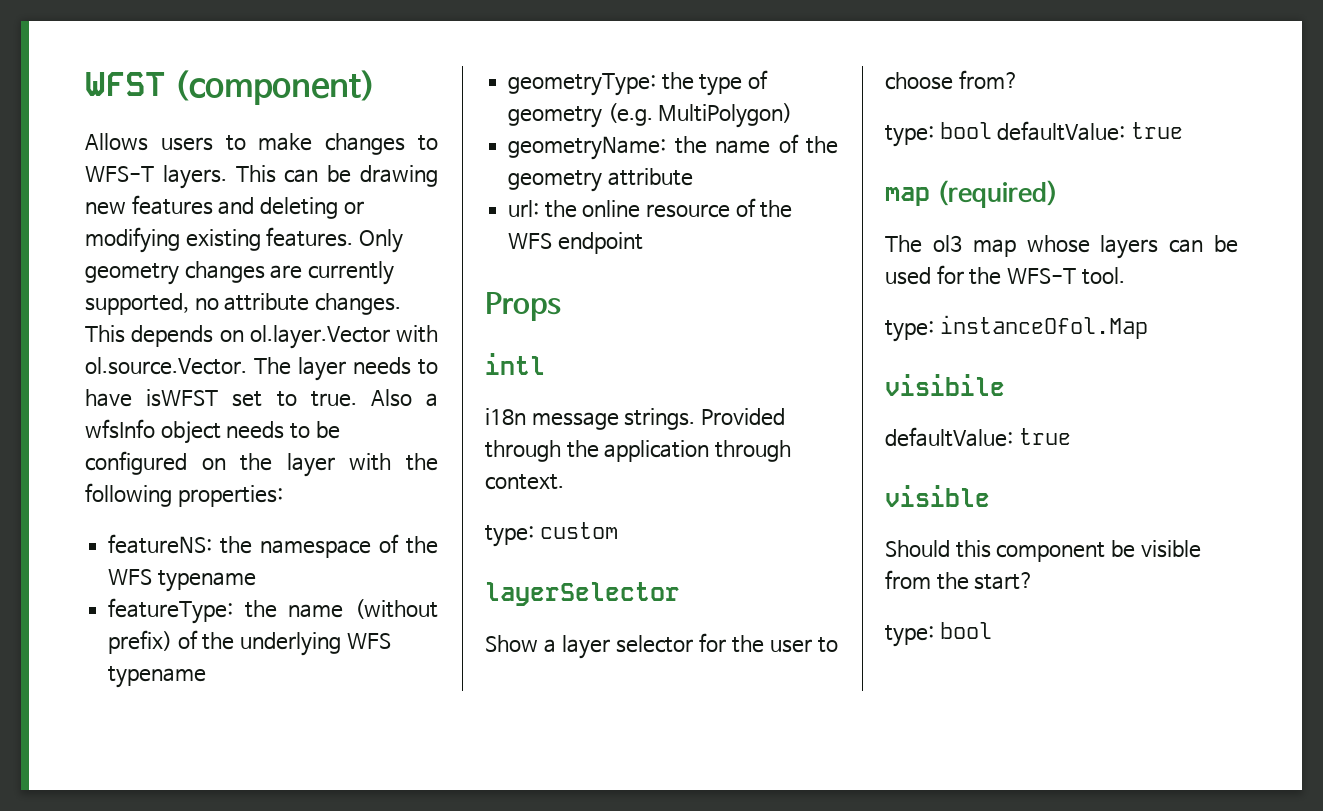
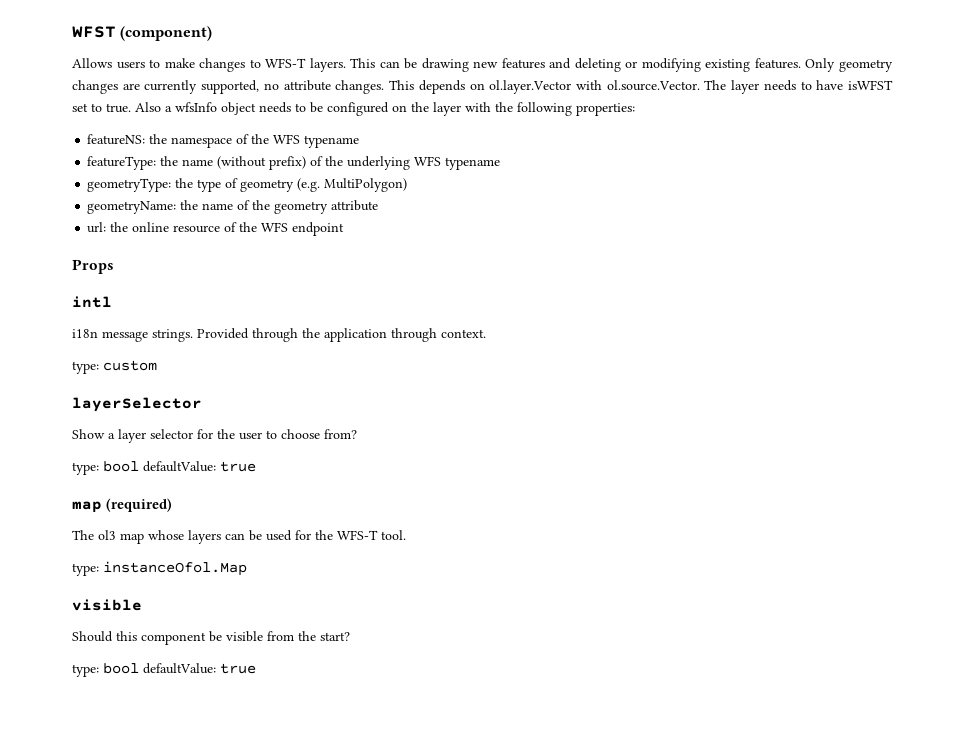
[885,374,1005,396] [885,427,1071,447] // visibile // defaultValue: true -> (247, 568) none
(992, 630) none -> [143,663,256,674] defaultValue: true

